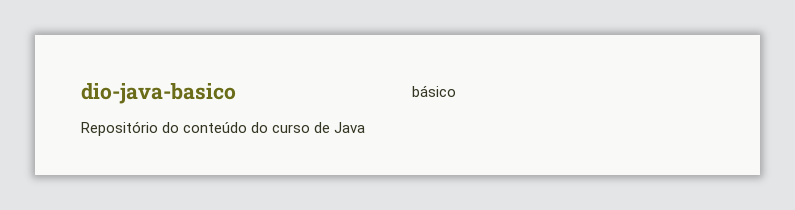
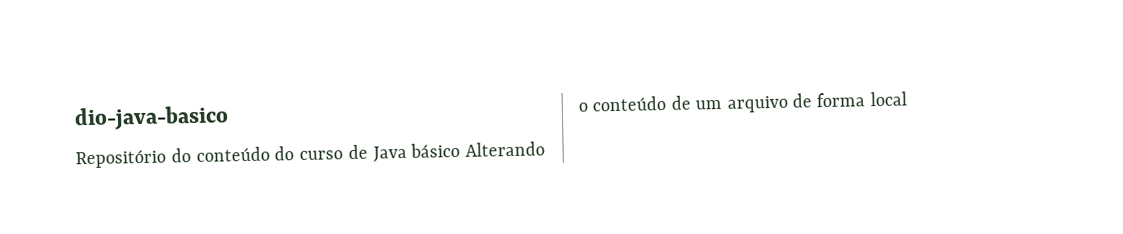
(456, 91) none -> [465,141,545,157] [578,91,907,113] Alterando o conteúdo de um arquivo de forma local

